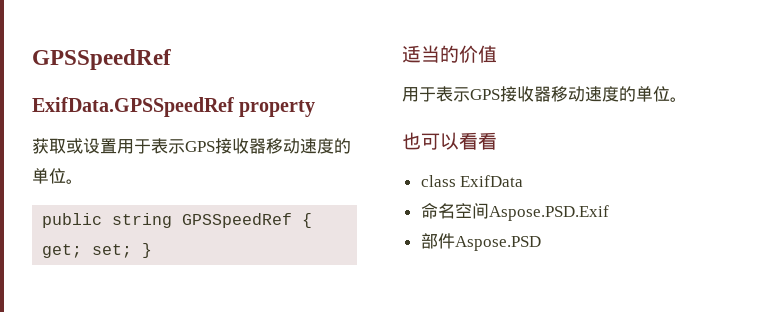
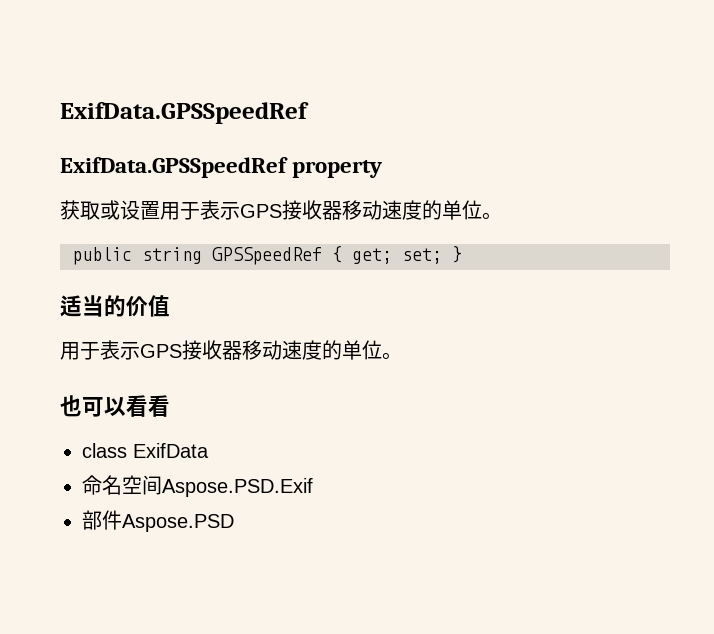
[32,49,171,70] GPSSpeedRef -> [60,102,309,124] ExifData.GPSSpeedRef

